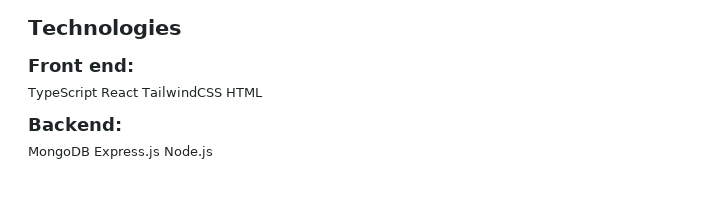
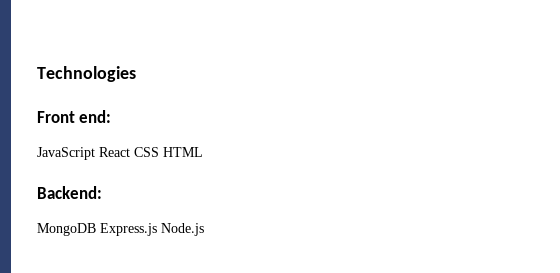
[27,86,222,100] TypeScript React TailwindCSS -> [37,147,159,160] JavaScript React CSS

